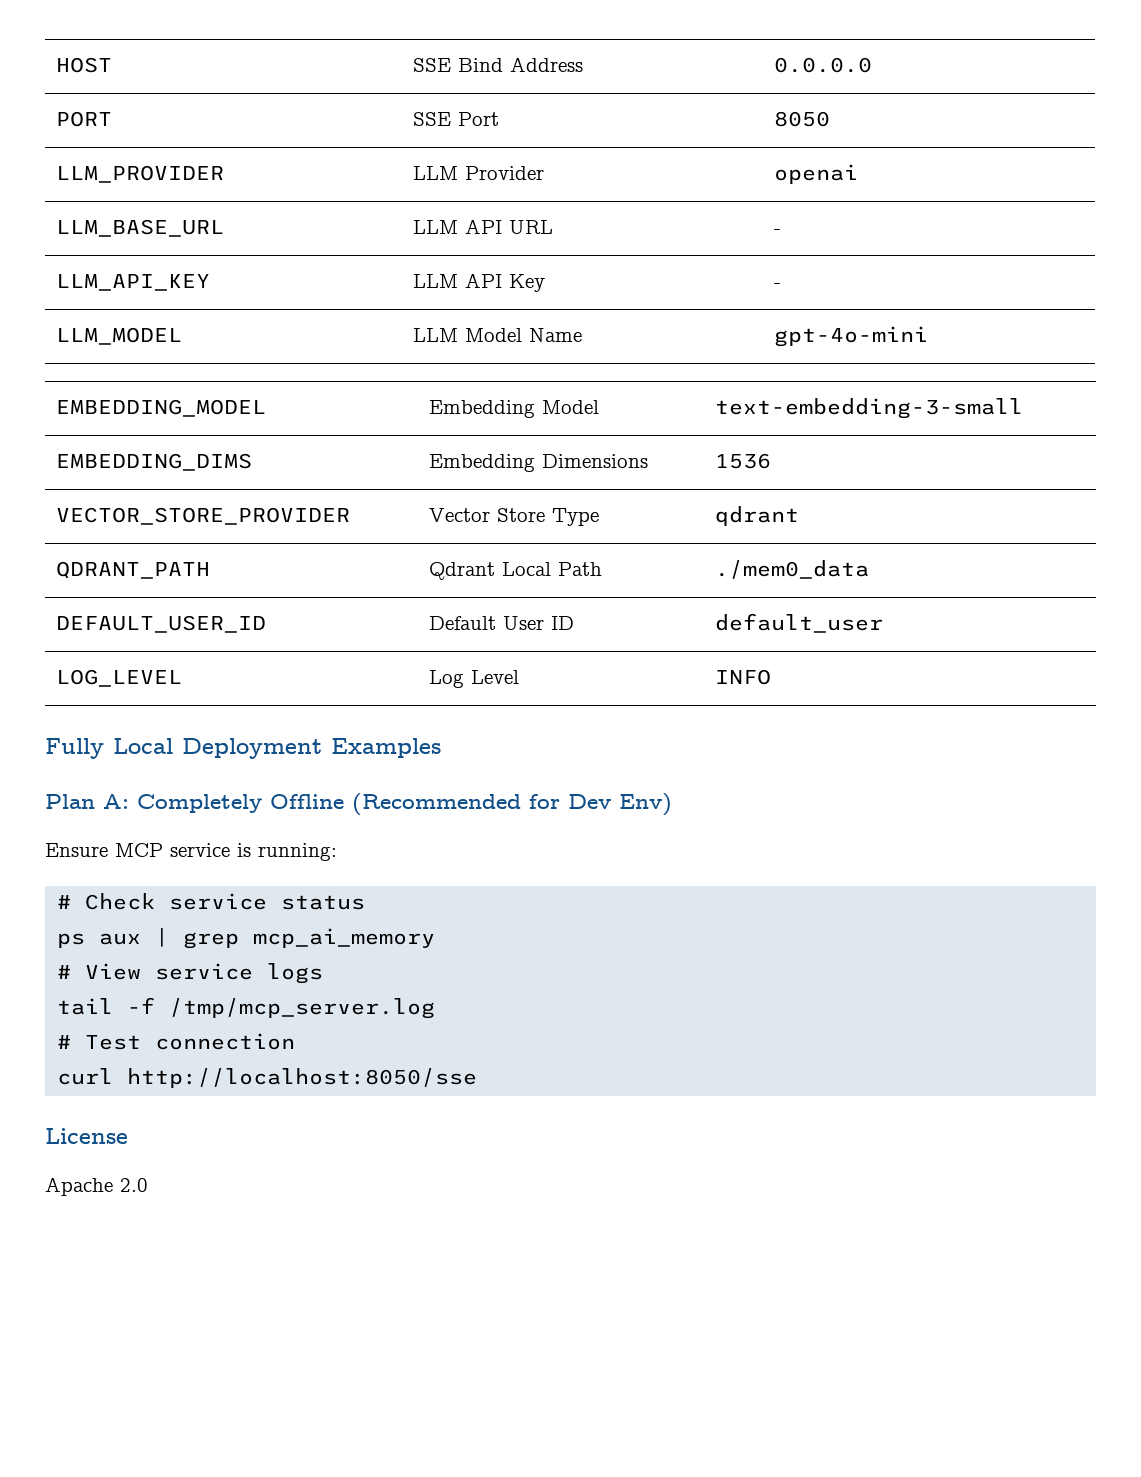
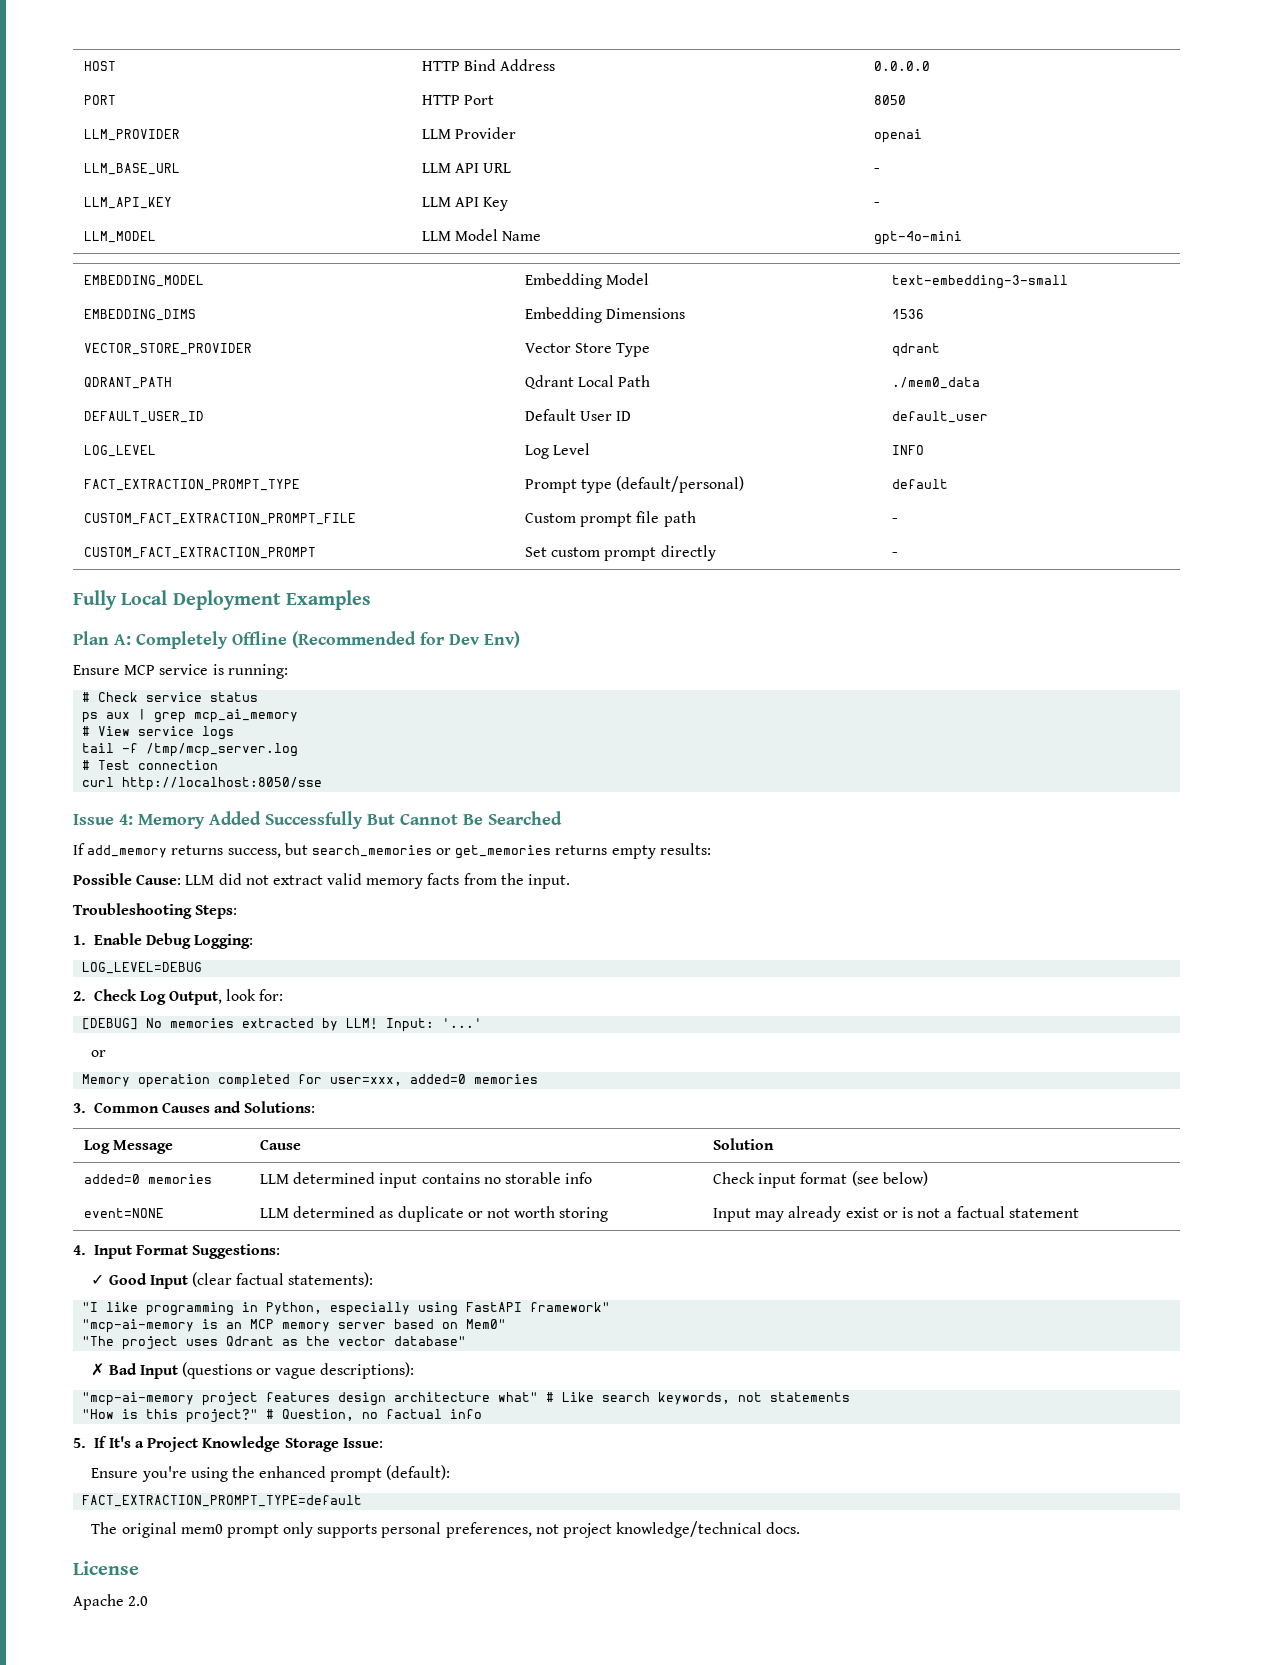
[413,58,452,72] SSE -> [422,61,461,71] HTTP
[413,112,452,126] SSE -> [422,95,461,105] HTTP
(772, 677) none -> [84,479,301,491] [525,476,745,493] [892,479,949,489] [84,513,357,525] [525,511,696,527] [892,518,899,523] [84,547,317,559] [525,545,716,561] [892,552,899,557] // FACT_EXTRACTION_PROMPT_TYPE | Prompt type (default/personal) | default // CUSTOM_FACT_EXTRACTION_PROMPT_FILE | Custom prompt file path | - // CUSTOM_FACT_EXTRACTION_PROMPT | Set custom prompt directly | -
(478, 1078) none -> [73,811,562,829] [73,843,711,859] [73,873,571,889] [73,903,238,919] [73,933,254,949] [82,962,203,974] [73,989,284,1005] [82,1018,483,1032] [91,1050,107,1057] [82,1074,539,1088] [73,1101,316,1113] [84,1140,174,1154] [260,1139,302,1150] [713,1138,775,1150] [84,1174,213,1184] [260,1172,593,1188] [713,1171,928,1188] [84,1208,165,1218] [260,1206,609,1222] [713,1206,1079,1222] [73,1244,281,1259] [91,1272,374,1289] [82,1302,611,1316] [82,1319,507,1333] [82,1336,467,1350] [91,1362,415,1379] [82,1392,851,1406] [82,1409,483,1423] [73,1436,383,1452] [91,1465,451,1482] [82,1495,363,1507] [91,1521,801,1538] // Issue 4: Memory Added Successfully But Cannot Be Searched // If add_memory returns success, but search_memories or get_memories returns empty results: // Possible Cause: LLM did not extract valid memory facts from the input. // Troubleshooting Steps: // 1. Enable Debug Logging: // LOG_LEVEL=DEBUG // 2. Check Log Output, look for: // [DEBUG] No memories extracted by LLM! Input: '...' // or // Memory operation completed for user=xxx, added=0 memories // 3. Common Causes and Solutions: // Log Message | Cause | Solution // added=0 memories | LLM determined input contains no storable info | Check input format (see below) // event=NONE | LLM determined as duplicate or not worth storing | Input may already exist or is not a factual statement // 4. Input Format Suggestions: // ✓ Good Input (clear factual statements): // "I like programming in Python, especially using FastAPI framework" // "mcp-ai-memory is an MCP memory server based on Mem0" // "The project uses Qdrant as the vector database" // ✗ Bad Input (questions or vague descriptions): // "mcp-ai-memory project features design architecture what" # Like search keywords, not statements // "How is this project?" # Question, no factual info // 5. If It's a Project Knowledge Storage Issue: // Ensure you're using the enhanced prompt (default): // FACT_EXTRACTION_PROMPT_TYPE=default // The original mem0 prompt only supports personal preferences, not project knowledge/technical docs.

